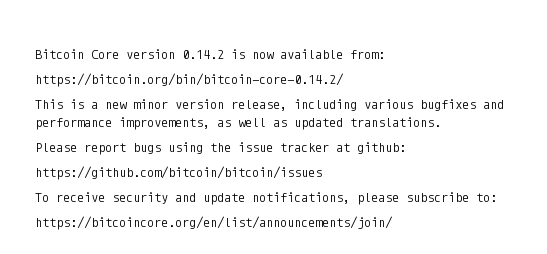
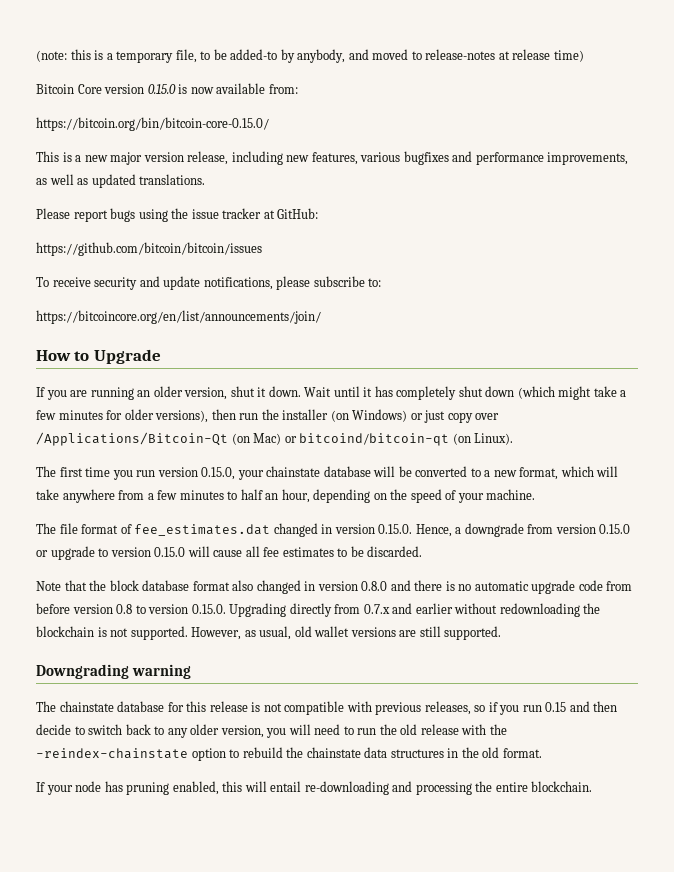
(35, 54) none -> [36,49,584,63] (note: this is a temporary file, to be added-to by anybody, and moved to release-notes at release time) //
[182,50,224,59] 0.14.2 -> [147,84,176,94] 0.15.0
[35,73,344,87] https://bitcoin.org/bin/bitcoin-core-0.14.2/ -> [36,117,269,131] https://bitcoin.org/bin/bitcoin-core-0.15.0/
[133,99,168,109] minor -> [110,152,143,165] major
(357, 105) none -> [286,152,358,165] new features,
[357,142,406,154] github: -> [277,208,319,219] GitHub:
(393, 223) none -> [36,349,161,364] [36,386,627,400] [36,409,500,423] [36,432,514,446] [36,466,619,480] [36,489,536,503] [36,523,631,537] [36,546,423,560] [36,580,633,594] [36,603,601,617] [36,626,502,640] [36,664,192,679] [36,701,618,715] [36,724,507,738] [36,747,542,761] [36,781,593,795] // How to Upgrade // If you are running an older version, shut it down. Wait until it has completely shut down (which might take a few minutes for older versions), then run the installer (on Windows) or just copy over /Applications/Bitcoin-Qt (on Mac) or bitcoind/bitcoin-qt (on Linux). // The first time you run version 0.15.0, your chainstate database will be converted to a new format, which will take anywhere from a few minutes to half an hour, depending on the speed of your machine. // The file format of fee_estimates.dat changed in version 0.15.0. Hence, a downgrade from version 0.15.0 or upgrade to version 0.15.0 will cause all fee estimates to be discarded. // Note that the block database format also changed in version 0.8.0 and there is no automatic upgrade code from before version 0.8 to version 0.15.0. Upgrading directly from 0.7.x and earlier without redownloading the blockchain is not supported. However, as usual, old wallet versions are still supported. // Downgrading warning // The chainstate database for this release is not compatible with previous releases, so if you run 0.15 and then decide to switch back to any older version, you will need to run the old release with the -reindex-chainstate option to rebuild the chainstate data structures in the old format. // If your node has pruning enabled, this will entail re-downloading and processing the entire blockchain.

